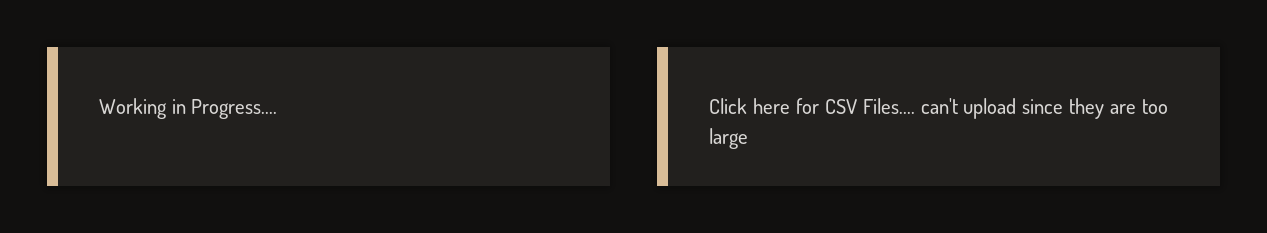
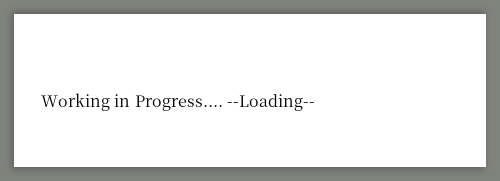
[709,98,1168,119] [709,128,748,149] // Click here for CSV Files.... can't upload since they are too large -> [226,94,315,111] --Loading--

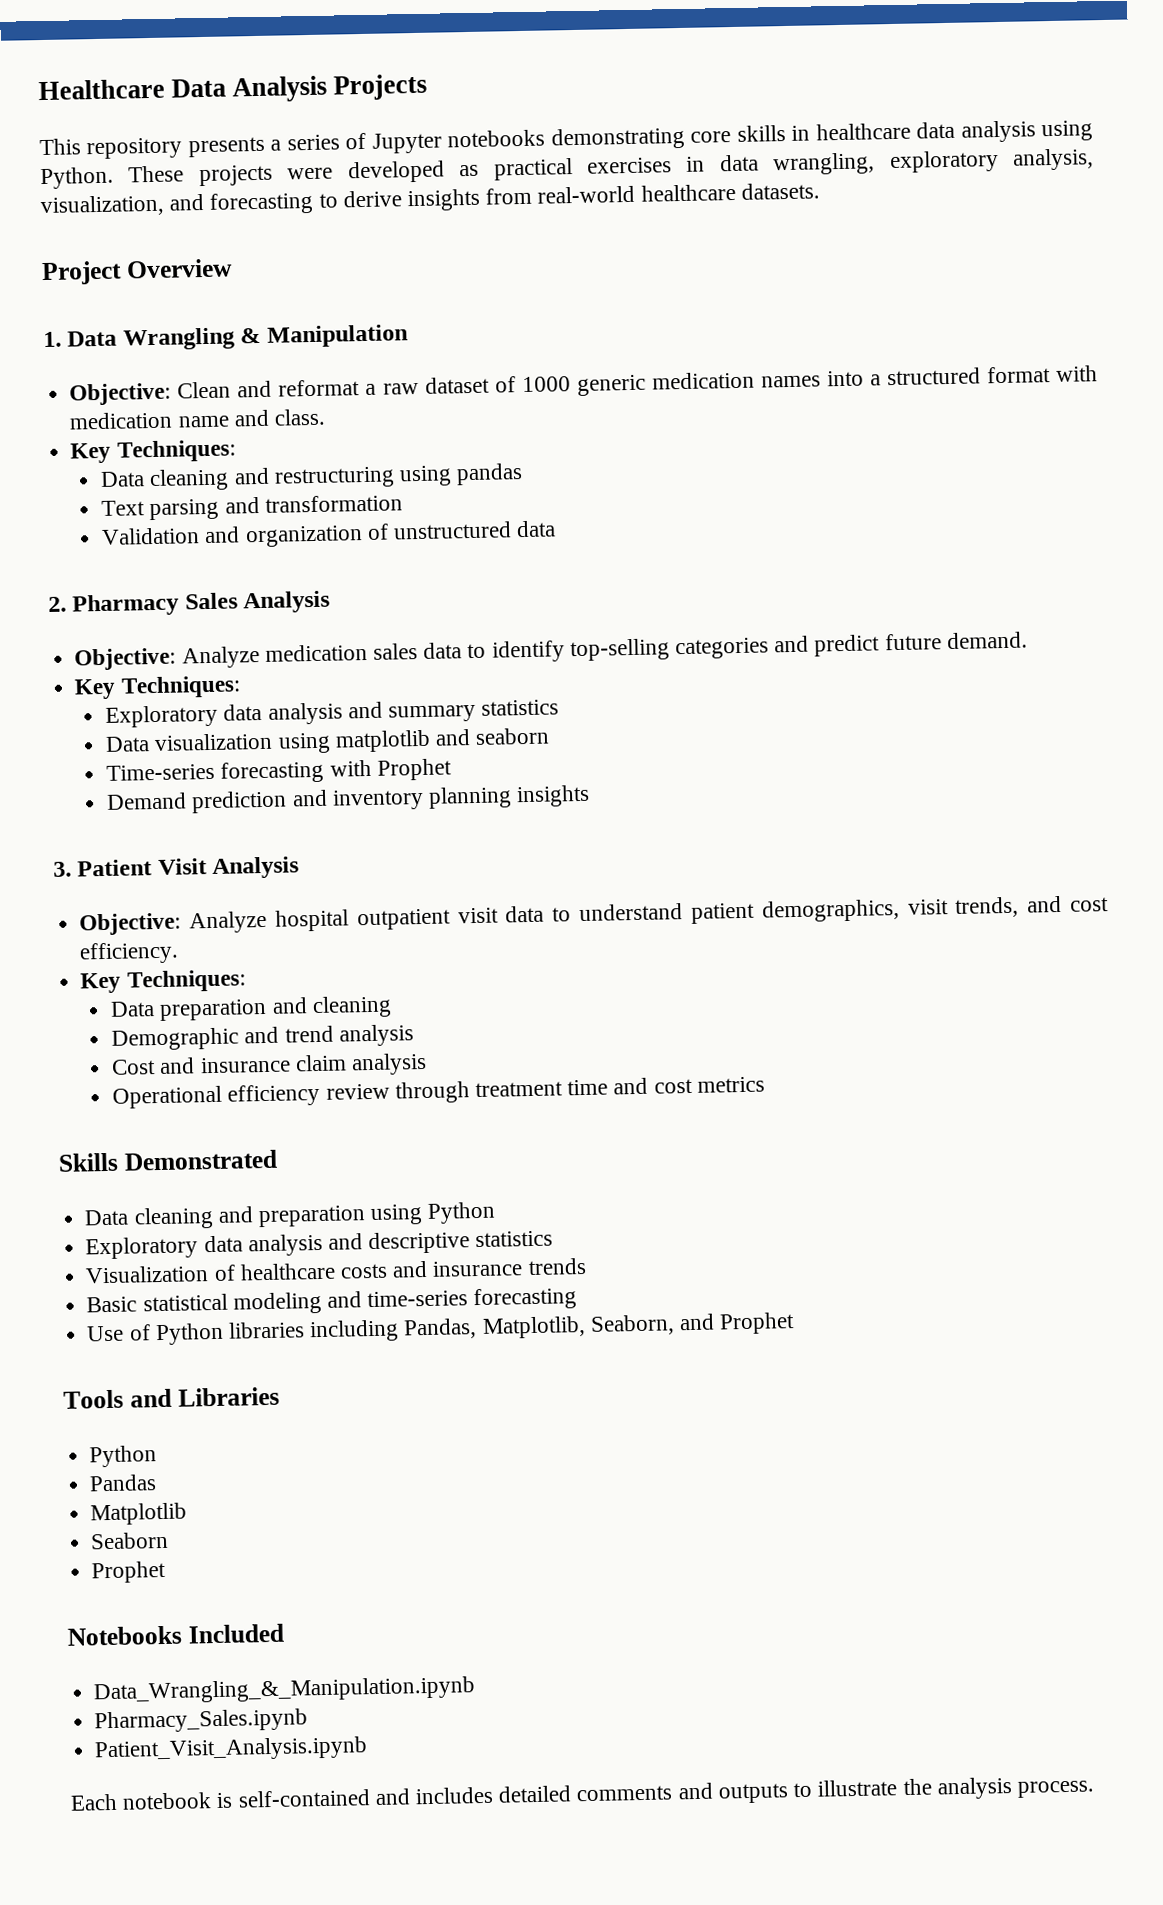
[41,93,315,111] Working in Progress.... --Loading-- -> [38,73,428,103] [39,120,1093,160] [40,148,1094,190] [40,182,820,218] [41,258,233,286] [43,324,408,351] [69,365,1099,406] [69,408,326,430] [70,439,236,464] [100,463,524,492] [101,494,403,521] [101,520,557,548] [48,590,331,617] [74,631,1028,671] [74,675,241,700] [105,699,560,728] [105,727,551,754] [106,758,452,784] [106,784,591,814] [53,856,300,879] [79,895,1109,936] [79,941,180,965] [80,969,246,994] [110,995,392,1021] [111,1024,414,1051] [111,1052,427,1076] [112,1076,765,1109] [58,1149,278,1172] [84,1201,497,1230] [85,1230,554,1260] [85,1257,587,1284] [86,1287,578,1315] [86,1312,796,1346] [63,1386,280,1409] [89,1445,158,1468] [89,1474,158,1492] [90,1502,188,1526] [90,1531,170,1550] [91,1560,167,1584] [67,1623,284,1646] [93,1676,477,1705] [94,1708,309,1734] [94,1736,369,1763] [70,1777,1094,1811] Healthcare Data Analysis Projects // This repository presents a series of Jupyter notebooks demonstrating core skills in healthcare data analysis using Python. These projects were developed as practical exercises in data wrangling, exploratory analysis, visualization, and forecasting to derive insights from real-world healthcare datasets. // Project Overview // 1. Data Wrangling & Manipulation // Objective: Clean and reformat a raw dataset of 1000 generic medication names into a structured format with medication name and class. // Key Techniques: // Data cleaning and restructuring using pandas // Text parsing and transformation // Validation and organization of unstructured data // 2. Pharmacy Sales Analysis // Objective: Analyze medication sales data to identify top-selling categories and predict future demand. // Key Techniques: // Exploratory data analysis and summary statistics // Data visualization using matplotlib and seaborn // Time-series forecasting with Prophet // Demand prediction and inventory planning insights // 3. Patient Visit Analysis // Objective: Analyze hospital outpatient visit data to understand patient demographics, visit trends, and cost efficiency. // Key Techniques: // Data preparation and cleaning // Demographic and trend analysis // Cost and insurance claim analysis // Operational efficiency review through treatment time and cost metrics // Skills Demonstrated // Data cleaning and preparation using Python // Exploratory data analysis and descriptive statistics // Visualization of healthcare costs and insurance trends // Basic statistical modeling and time-series forecasting // Use of Python libraries including Pandas, Matplotlib, Seaborn, and Prophet // Tools and Libraries // Python // Pandas // Matplotlib // Seaborn // Prophet // Notebooks Included // Data_Wrangling_&_Manipulation.ipynb // Pharmacy_Sales.ipynb // Patient_Visit_Analysis.ipynb // Each notebook is self-contained and includes detailed comments and outputs to illustrate the analysis process.

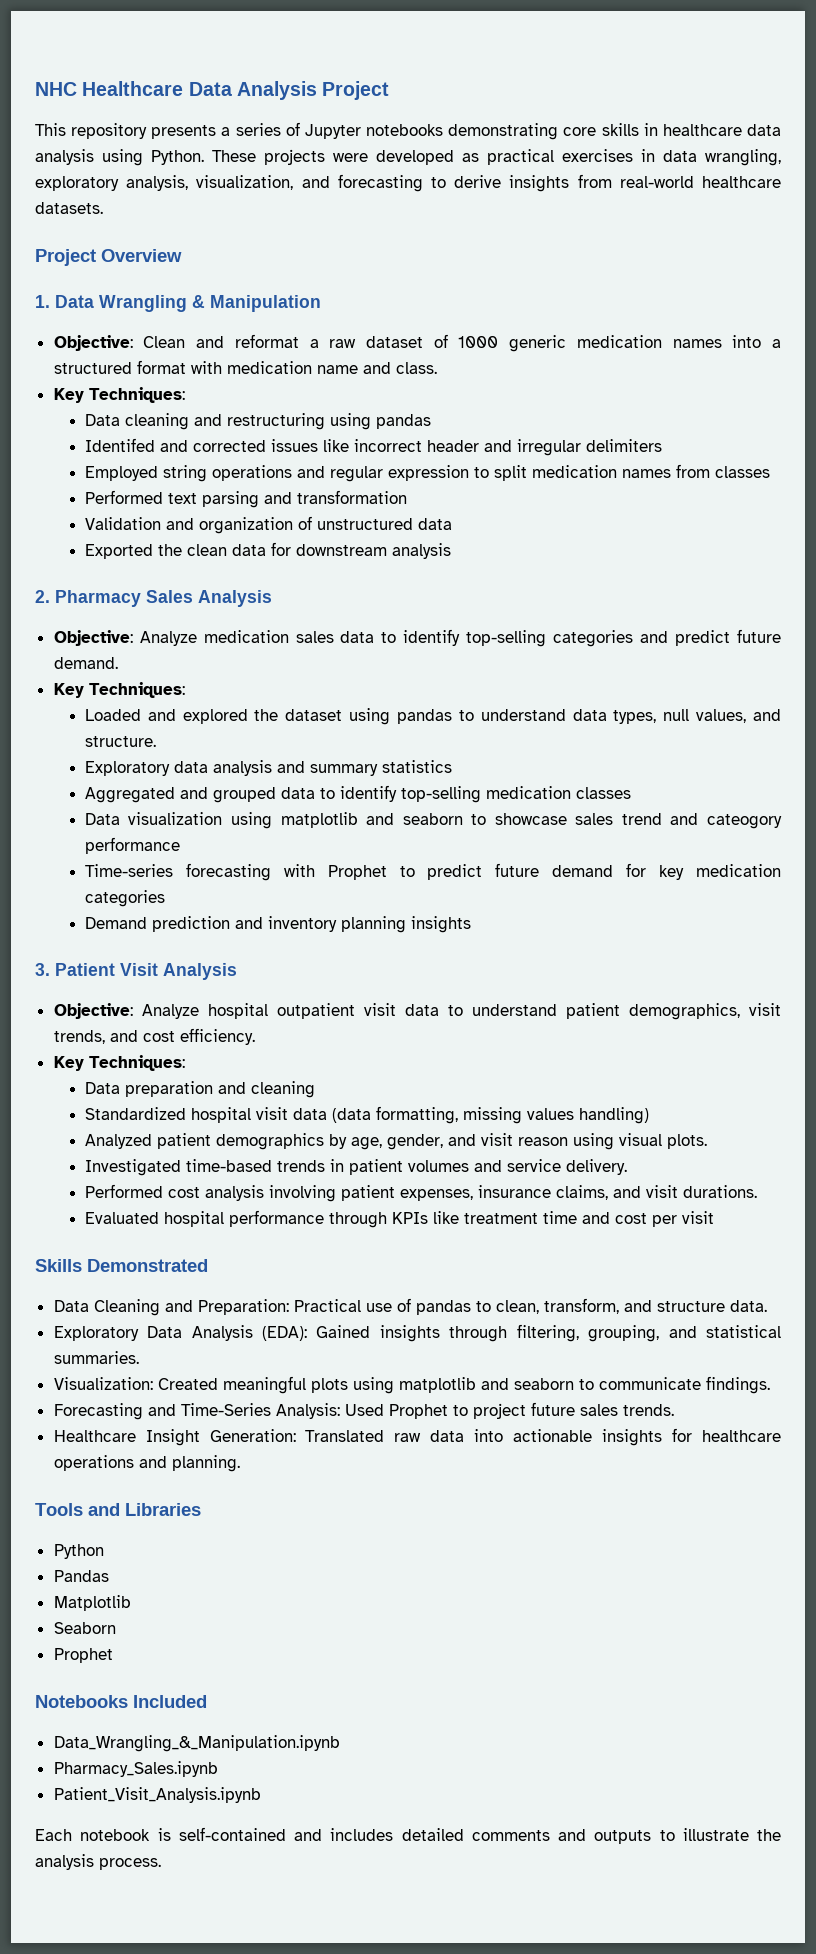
(38, 89) none -> [35,82,77,96] NHC
[333,73,428,101] Projects -> [322,81,390,100] Project
[101,500,146,516] Text -> [84,438,662,456] [84,464,770,482] [84,490,197,504] Identifed and corrected issues like incorrect header and irregular delimiters // Employed string operations and regular expression to split medication names from classes // Performed text
(557, 529) none -> [84,542,451,559] // Exported the clean data for downstream analysis
(241, 687) none -> [84,708,782,725] [84,736,156,747] // Loaded and explored the dataset using pandas to understand data types, null values, and structure.
(560, 707) none -> [84,785,631,803] // Aggregated and grouped data to identify top-selling medication classes
[106,758,452,784] // Time-series forecasting with Prophet -> [471,813,782,829] [84,837,180,854] [84,863,782,881] [84,890,165,907] to showcase sales trend and cateogory performance // Time-series forecasting with Prophet to predict future demand for key medication categories
[111,1024,414,1051] [111,1052,427,1076] [112,1081,470,1109] Demographic and trend analysis // Cost and insurance claim analysis // Operational efficiency review through -> [84,1106,649,1124] [84,1133,707,1150] [84,1159,627,1176] [84,1184,757,1202] [84,1210,459,1228] Standardized hospital visit data (data formatting, missing values handling) // Analyzed patient demographics by age, gender, and visit reason using visual plots. // Investigated time-based trends in patient volumes and service delivery. // Performed cost analysis involving patient expenses, insurance claims, and visit durations. // Evaluated hospital performance through KPIs like
[696,1076,765,1093] metrics -> [651,1211,714,1227] per visit
[133,1201,497,1230] [85,1230,554,1260] [85,1257,587,1284] [86,1287,578,1315] [86,1312,796,1346] cleaning and preparation using Python // Exploratory data analysis and descriptive statistics // Visualization of healthcare costs and insurance trends // Basic statistical modeling and time-series forecasting // Use of Python libraries including Pandas, Matplotlib, Seaborn, and Prophet -> [93,1298,767,1316] [53,1324,781,1342] [53,1351,139,1364] [53,1376,770,1394] [53,1402,674,1420] [53,1428,781,1446] [53,1455,240,1472] Cleaning and Preparation: Practical use of pandas to clean, transform, and structure data. // Exploratory Data Analysis (EDA): Gained insights through filtering, grouping, and statistical summaries. // Visualization: Created meaningful plots using matplotlib and seaborn to communicate findings. // Forecasting and Time-Series Analysis: Used Prophet to project future sales trends. // Healthcare Insight Generation: Translated raw data into actionable insights for healthcare operations and planning.

